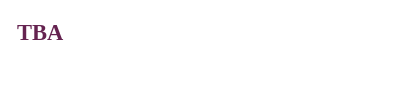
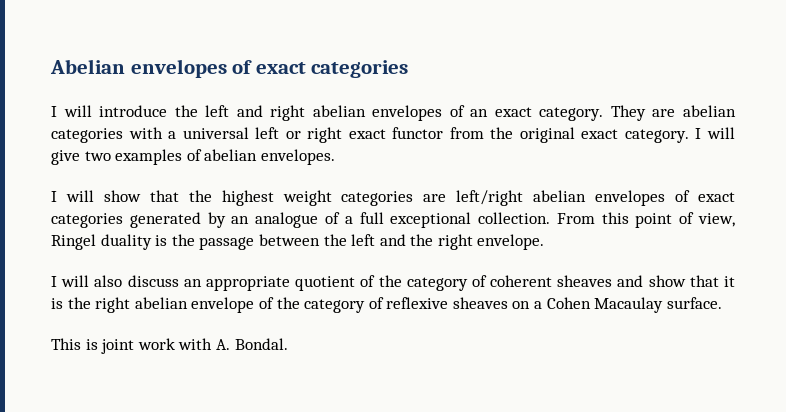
[17,25,64,40] TBA -> [50,59,409,78] [51,105,736,121] [51,127,735,143] [51,149,335,165] [51,190,735,206] [51,212,736,228] [51,234,545,250] [51,275,735,291] [51,297,722,313] [51,338,288,354] Abelian envelopes of exact categories // I will introduce the left and right abelian envelopes of an exact category. They are abelian categories with a universal left or right exact functor from the original exact category. I will give two examples of abelian envelopes. // I will show that the highest weight categories are left/right abelian envelopes of exact categories generated by an analogue of a full exceptional collection. From this point of view, Ringel duality is the passage between the left and the right envelope. // I will also discuss an appropriate quotient of the category of coherent sheaves and show that it is the right abelian envelope of the category of reflexive sheaves on a Cohen Macaulay surface. // This is joint work with A. Bondal.

